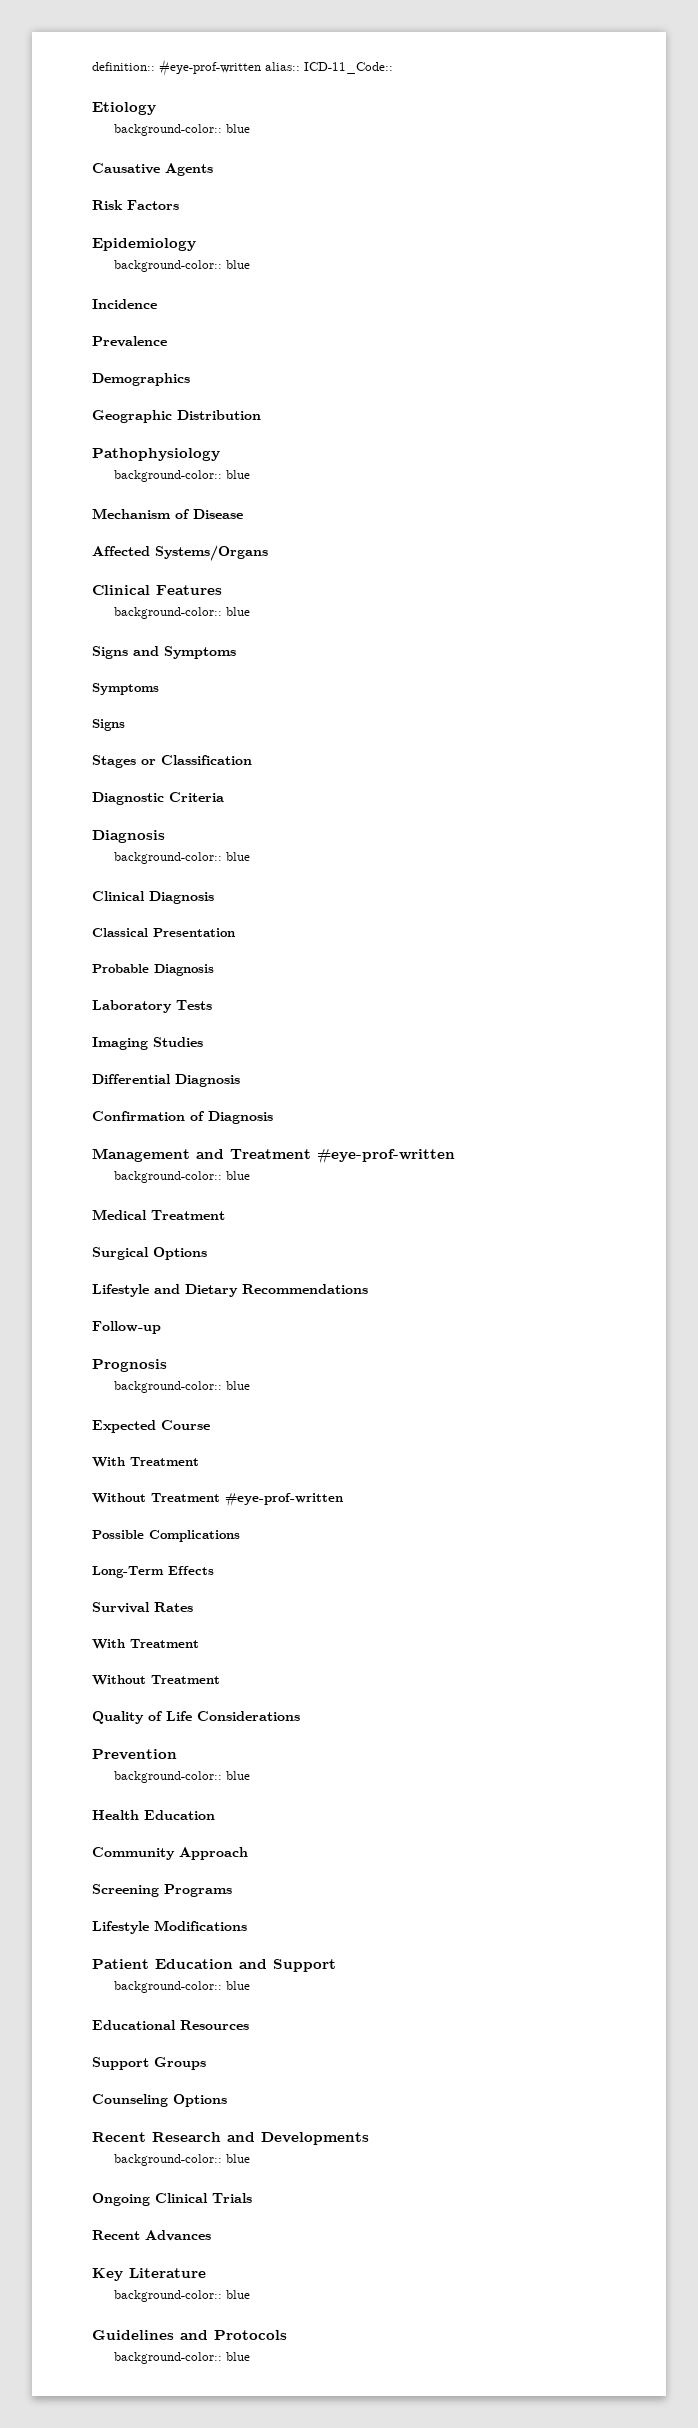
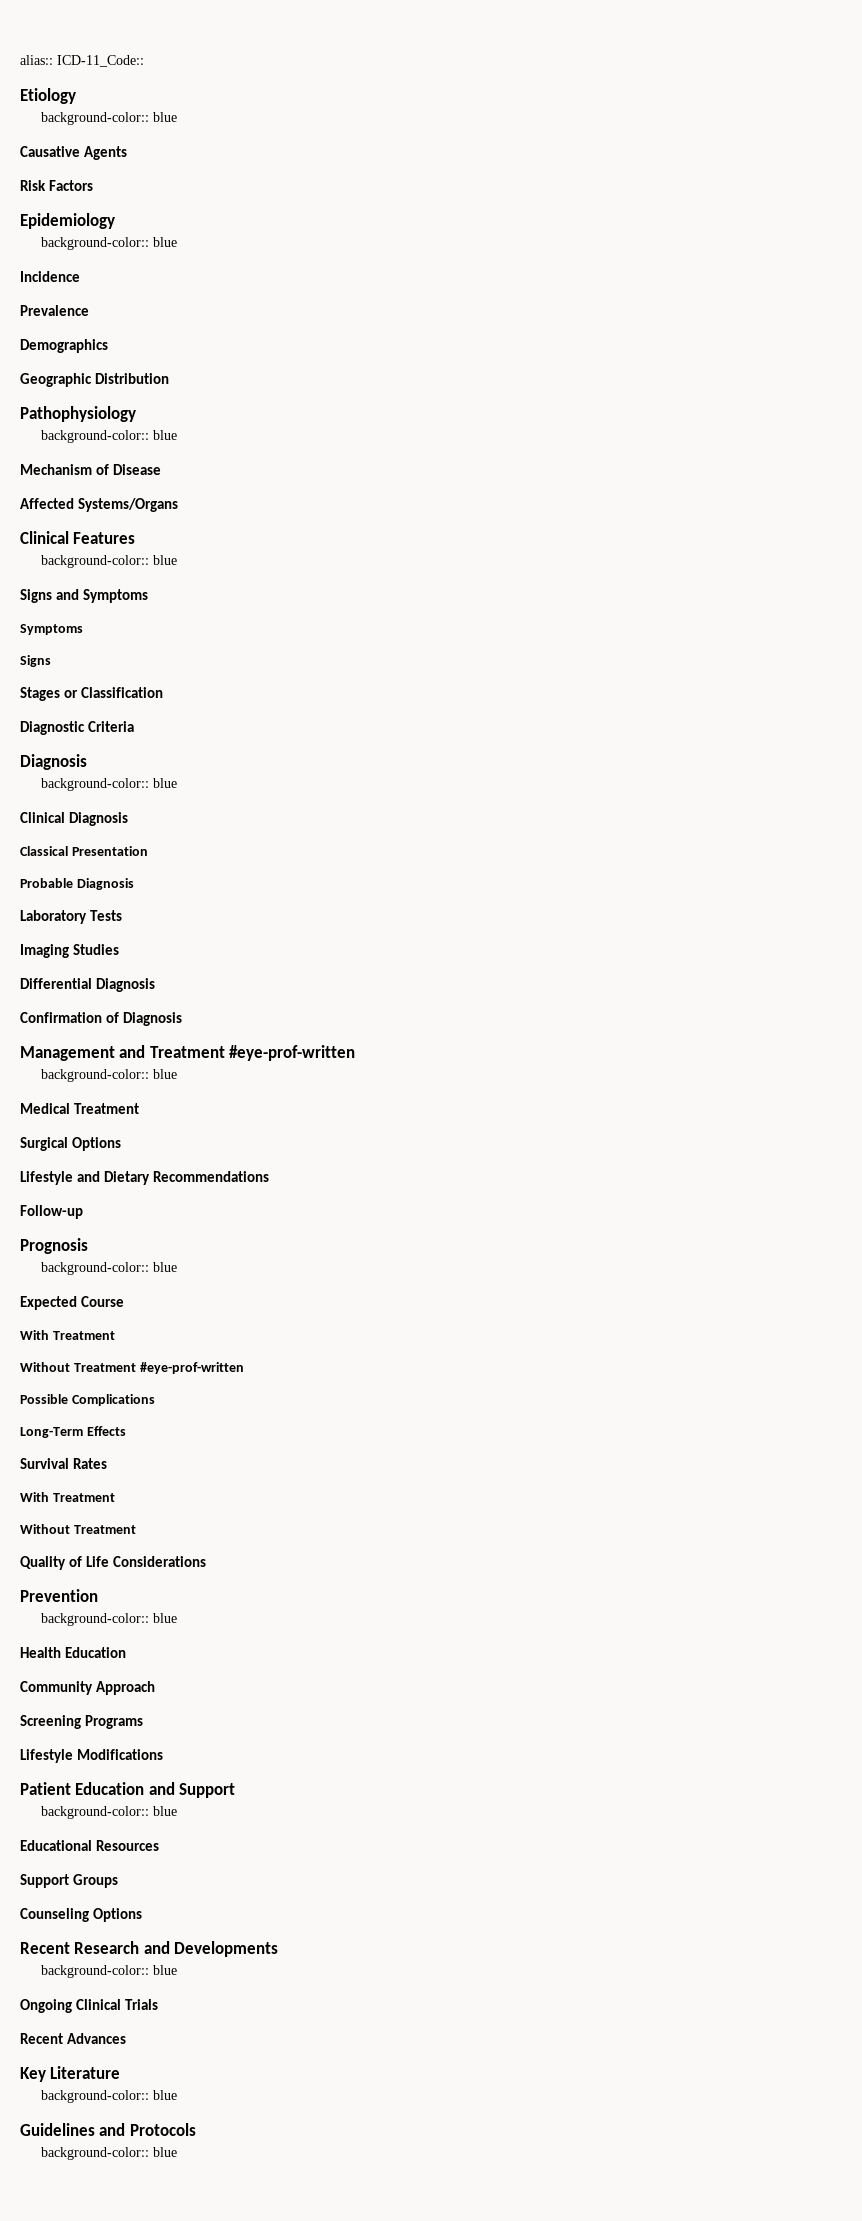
[92,59,261,76] definition:: #eye-prof-written -> (20, 60) none

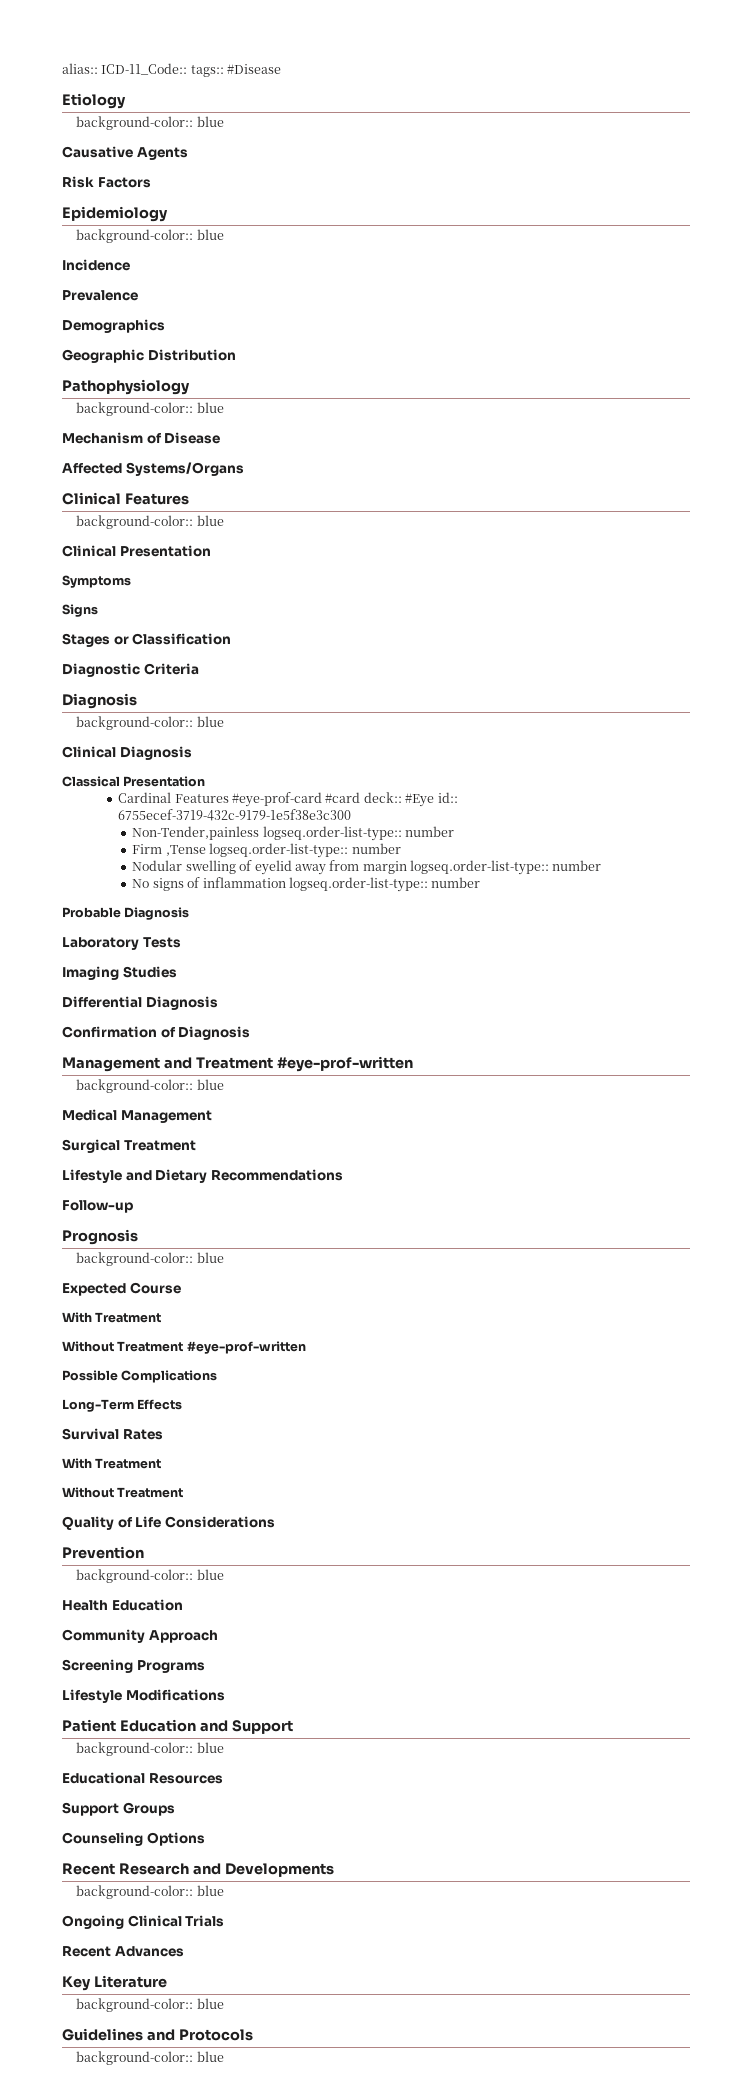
(144, 61) none -> [190,64,282,77] tags:: #Disease
[20,589,149,603] Signs and Symptoms -> [62,545,211,557] Clinical Presentation
(148, 851) none -> [118,792,458,807] [118,809,352,821] [132,826,455,841] [132,843,401,858] [132,860,602,875] [132,877,481,892] // Cardinal Features #eye-prof-card #card deck:: #Eye id:: 6755ecef-3719-432c-9179-1e5f38e3c300 // Non-Tender,painless logseq.order-list-type:: number // Firm ,Tense logseq.order-list-type:: number // Nodular swelling of eyelid away from margin logseq.order-list-type:: number // No signs of inflammation logseq.order-list-type:: number
[74,1103,140,1114] Treatment -> [120,1110,212,1123] Management
[72,1137,122,1151] Options -> [123,1140,196,1151] Treatment

